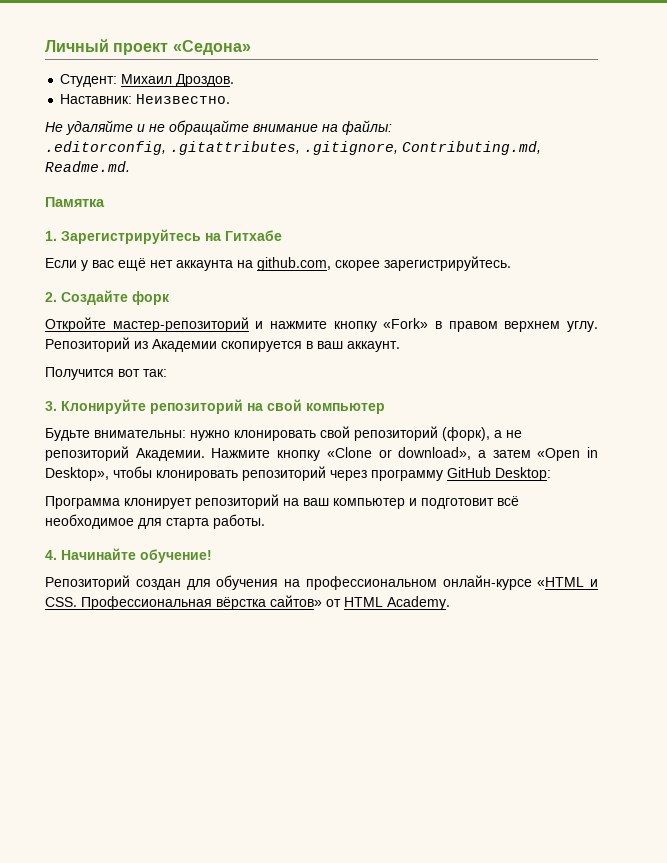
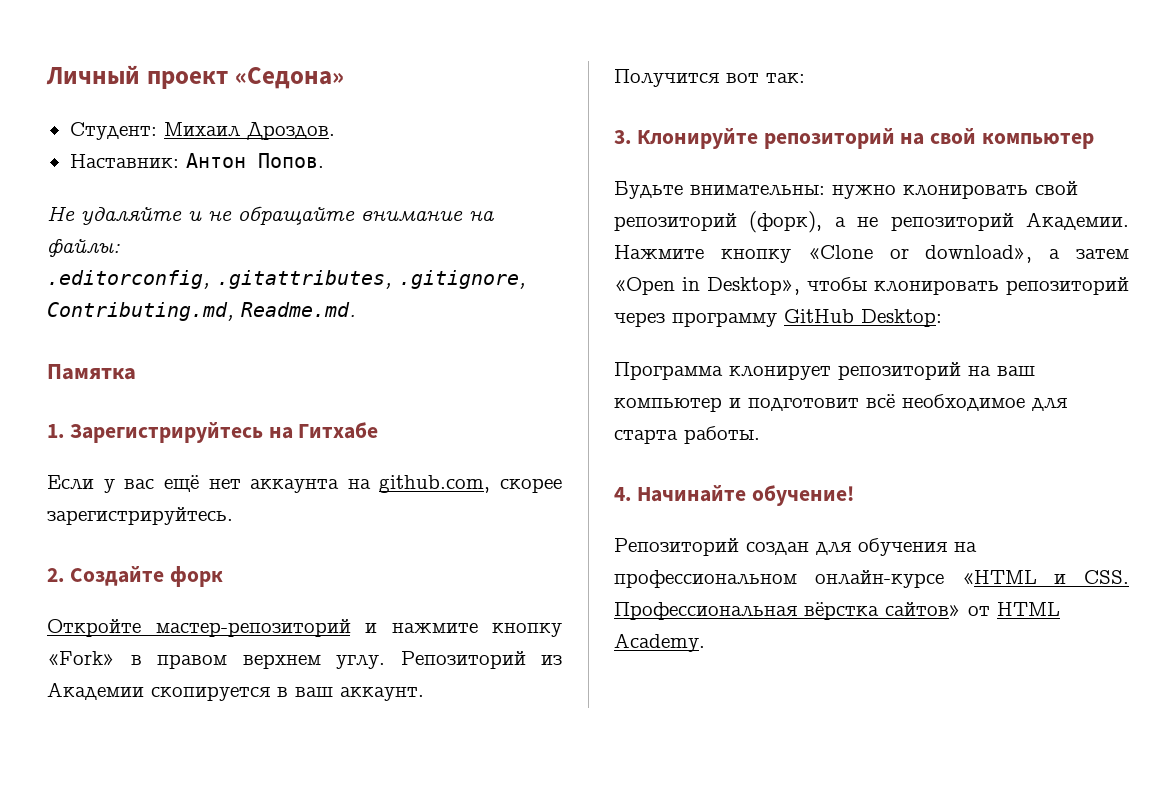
[136,94,231,104] Неизвестно. -> [185,153,324,168] Антон Попов.

